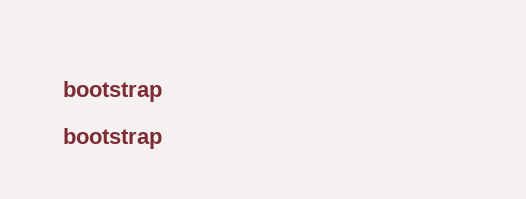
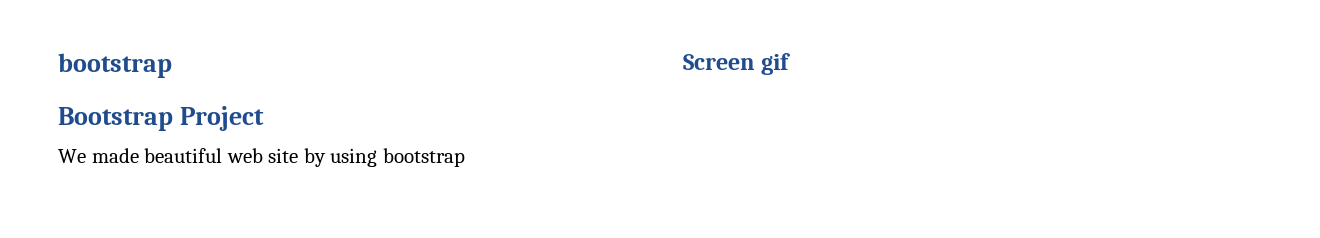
[63,81,162,102] [63,128,162,149] bootstrap // bootstrap -> [58,53,172,78] [58,106,265,131] [58,148,465,167] [683,53,791,75] bootstrap // Bootstrap Project // We made beautiful web site by using bootstrap // Screen gif

